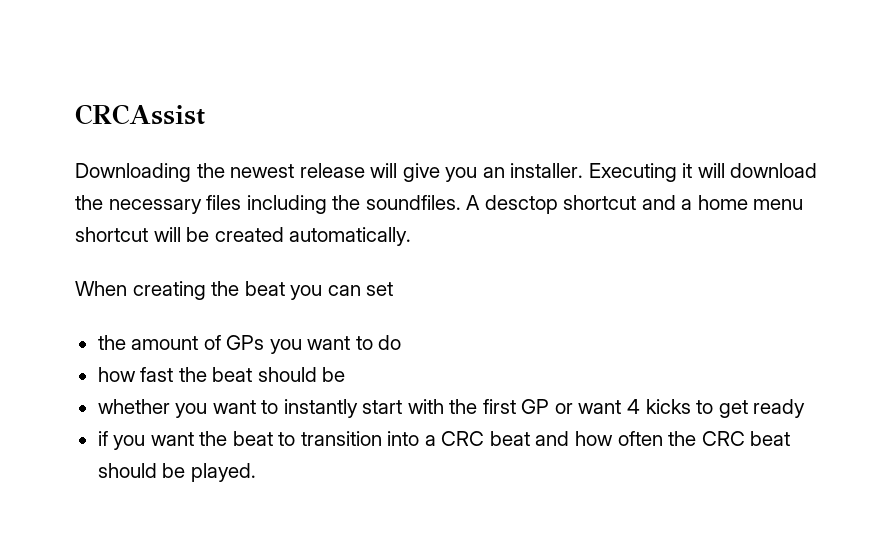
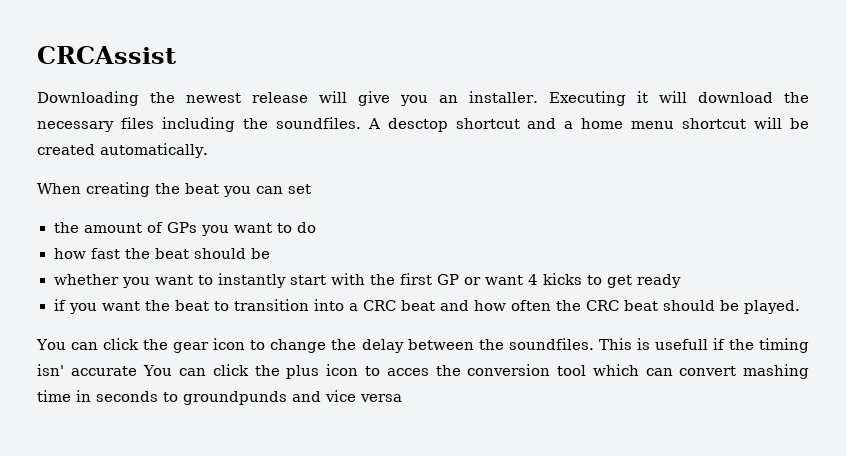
(256, 472) none -> [36,338,809,353] [37,364,809,379] [37,390,402,405] // You can click the gear icon to change the delay between the soundfiles. This is usefull if the timing isn' accurate You can click the plus icon to acces the conversion tool which can convert mashing time in seconds to groundpunds and vice versa

